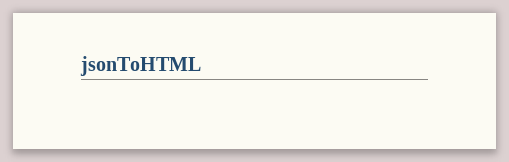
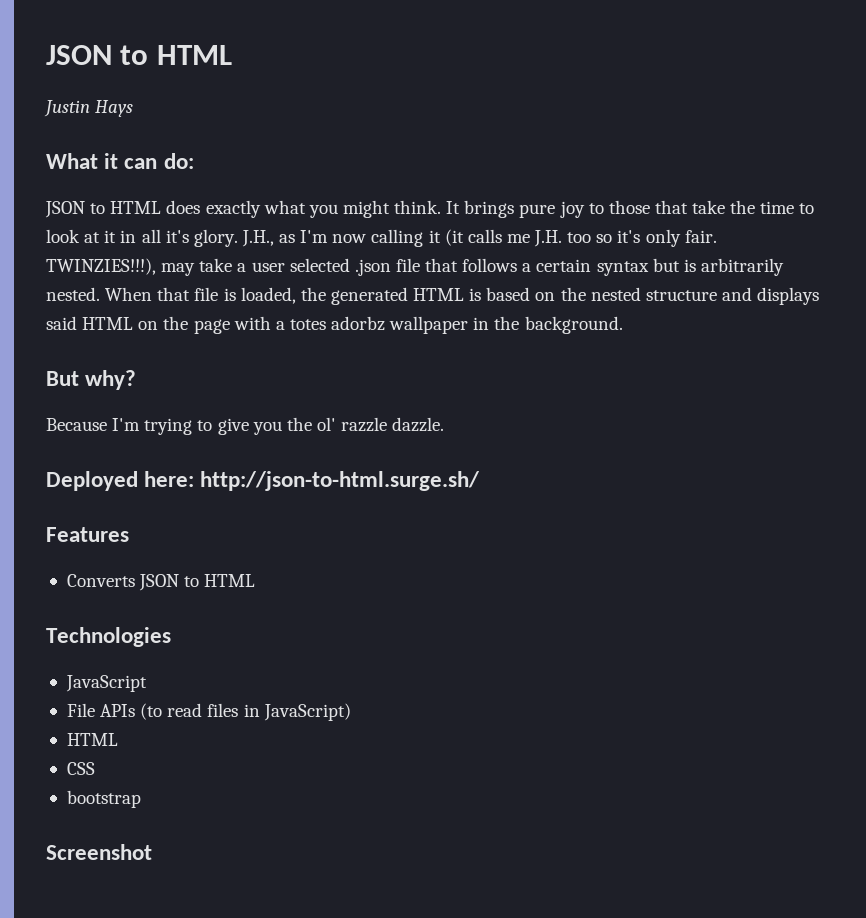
[80,56,201,76] jsonToHTML -> [46,45,232,65] [44,100,134,117] [46,153,194,169] [45,200,815,218] [46,229,717,247] [46,258,784,276] [46,287,820,305] [46,316,623,334] [46,370,137,390] [46,417,445,435] [46,471,481,491] [46,527,129,542] [66,574,256,591] [46,627,171,647] [65,675,147,692] [66,703,351,721] [66,733,118,746] [66,762,95,775] [66,790,141,808] [46,844,152,860] JSON to HTML // Justin Hays // What it can do: // JSON to HTML does exactly what you might think. It brings pure joy to those that take the time to look at it in all it's glory. J.H., as I'm now calling it (it calls me J.H. too so it's only fair. TWINZIES!!!), may take a user selected .json file that follows a certain syntax but is arbitrarily nested. When that file is loaded, the generated HTML is based on the nested structure and displays said HTML on the page with a totes adorbz wallpaper in the background. // But why? // Because I'm trying to give you the ol' razzle dazzle. // Deployed here: http://json-to-html.surge.sh/ // Features // Converts JSON to HTML // Technologies // JavaScript // File APIs (to read files in JavaScript) // HTML // CSS // bootstrap // Screenshot

